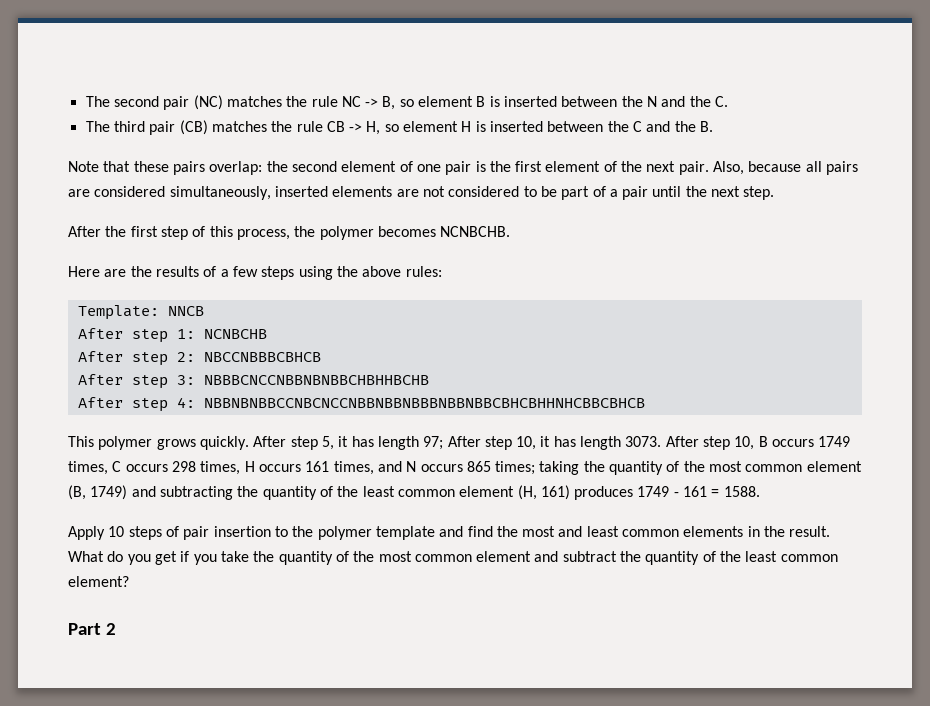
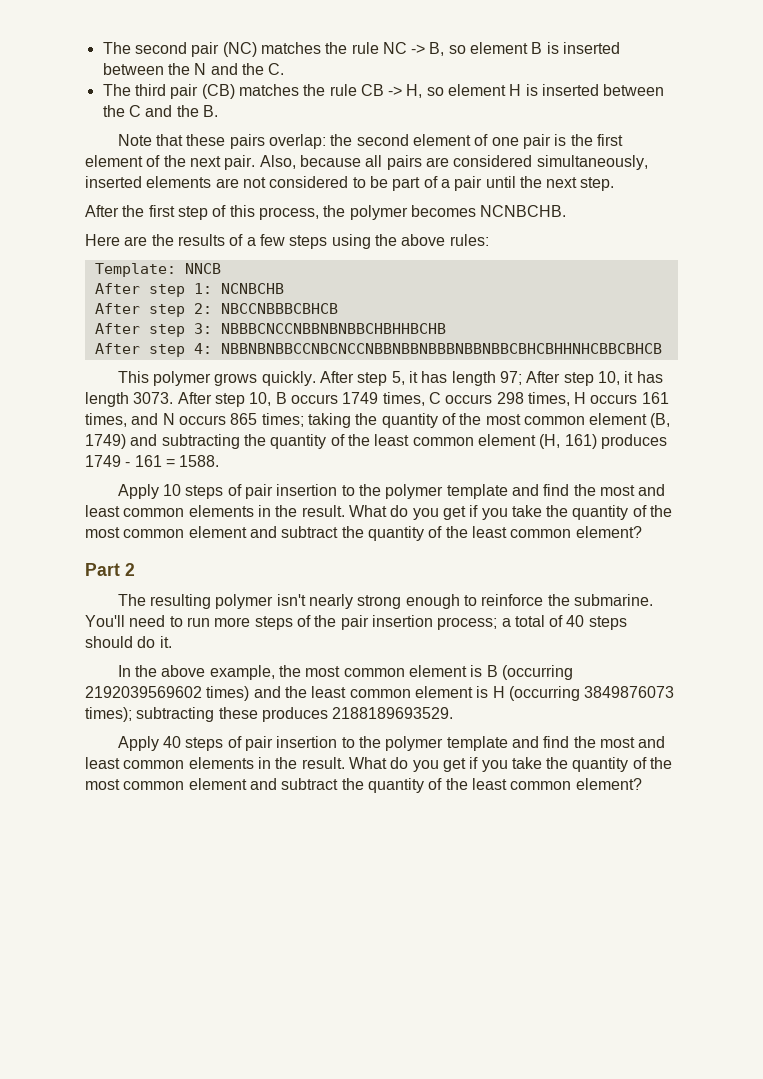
(116, 629) none -> [117,594,653,609] [85,615,627,630] [85,636,172,648] [117,665,573,680] [85,686,675,701] [85,707,454,722] [117,736,666,751] [85,757,673,772] [85,778,642,793] // The resulting polymer isn't nearly strong enough to reinforce the submarine. You'll need to run more steps of the pair insertion process; a total of 40 steps should do it. // In the above example, the most common element is B (occurring 2192039569602 times) and the least common element is H (occurring 3849876073 times); subtracting these produces 2188189693529. // Apply 40 steps of pair insertion to the polymer template and find the most and least common elements in the result. What do you get if you take the quantity of the most common element and subtract the quantity of the least common element?

